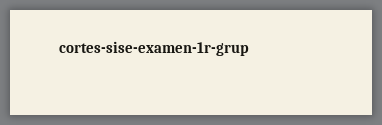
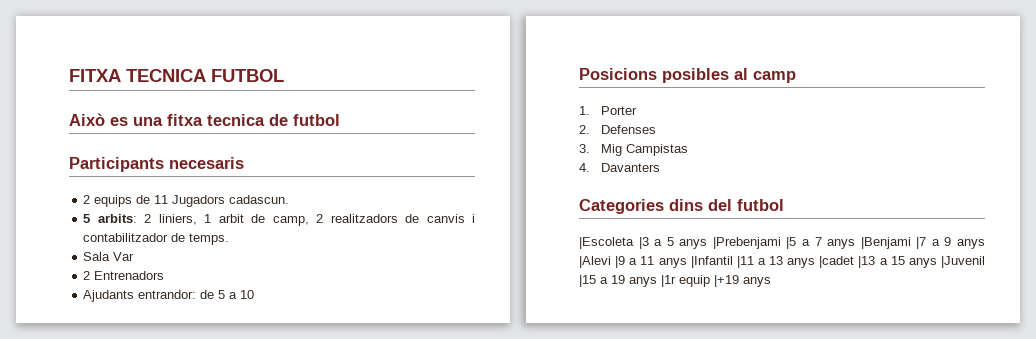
[59,41,249,56] cortes-sise-examen-1r-grup -> [69,69,284,82] [69,113,340,126] [69,157,244,172] [83,195,290,207] [83,214,476,226] [83,233,230,245] [83,252,135,261] [83,271,165,280] [83,290,255,302] [579,68,796,83] [579,106,638,115] [579,125,657,134] [579,144,689,156] [579,163,661,172] [579,199,784,214] [579,237,985,249] [579,256,985,268] [579,275,771,287] FITXA TECNICA FUTBOL // Això es una fitxa tecnica de futbol // Participants necesaris // 2 equips de 11 Jugadors cadascun. // 5 arbits: 2 liniers, 1 arbit de camp, 2 realitzadors de canvis i contabilitzador de temps. // Sala Var // 2 Entrenadors // Ajudants entrandor: de 5 a 10 // Posicions posibles al camp // 1. Porter // 2. Defenses // 3. Mig Campistas // 4. Davanters // Categories dins del futbol // |Escoleta |3 a 5 anys |Prebenjami |5 a 7 anys |Benjami |7 a 9 anys |Alevi |9 a 11 anys |Infantil |11 a 13 anys |cadet |13 a 15 anys |Juvenil |15 a 19 anys |1r equip |+19 anys

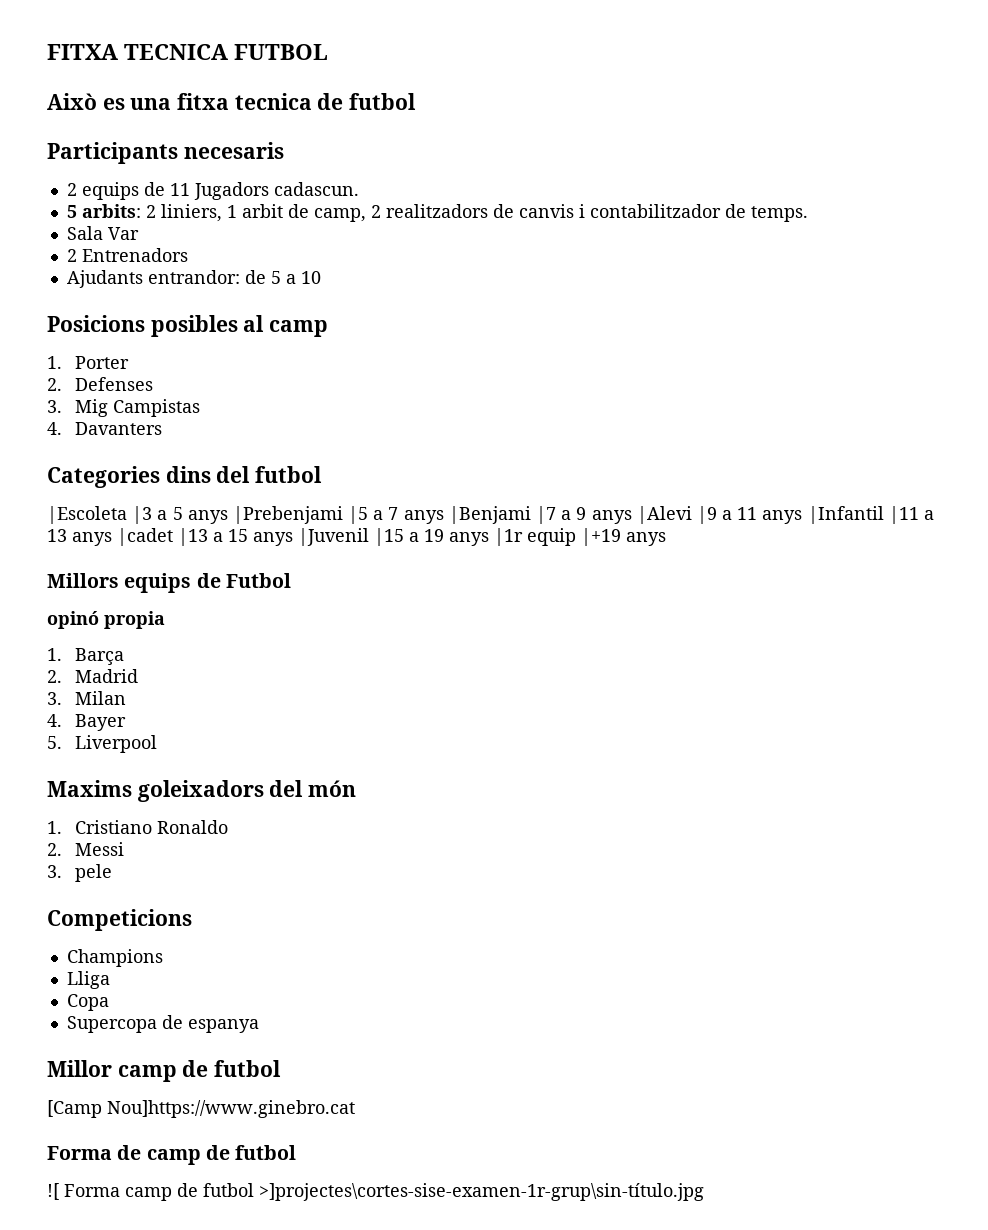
(771, 282) none -> [47,573,291,593] [47,611,165,629] [47,648,125,665] [47,669,139,683] [47,691,127,705] [47,714,127,731] [47,735,158,753] [47,780,357,802] [47,820,229,834] [47,842,125,856] [47,864,113,882] [47,909,192,931] [66,949,163,967] [66,971,110,989] [66,994,109,1011] [66,1015,259,1033] [47,1060,282,1082] [47,1100,355,1118] [47,1145,297,1165] [47,1183,704,1201] // Millors equips de Futbol // opinó propia // 1. Barça // 2. Madrid // 3. Milan // 4. Bayer // 5. Liverpool // Maxims goleixadors del món // 1. Cristiano Ronaldo // 2. Messi // 3. pele // Competicions // Champions // Lliga // Copa // Supercopa de espanya // Millor camp de futbol // [Camp Nou]https://www.ginebro.cat // Forma de camp de futbol // ![ Forma camp de futbol >]projectes\cortes-sise-examen-1r-grup\sin-título.jpg

